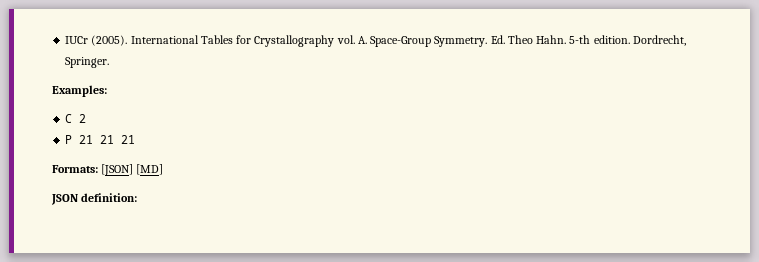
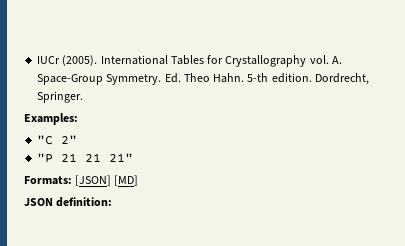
[65,114,87,123] [65,135,136,144] C 2 // P 21 21 21 -> [37,135,78,145] [37,153,134,163] "C 2" // "P 21 21 21"

